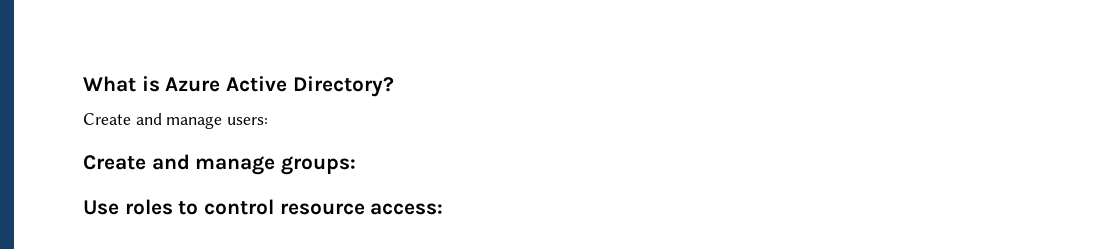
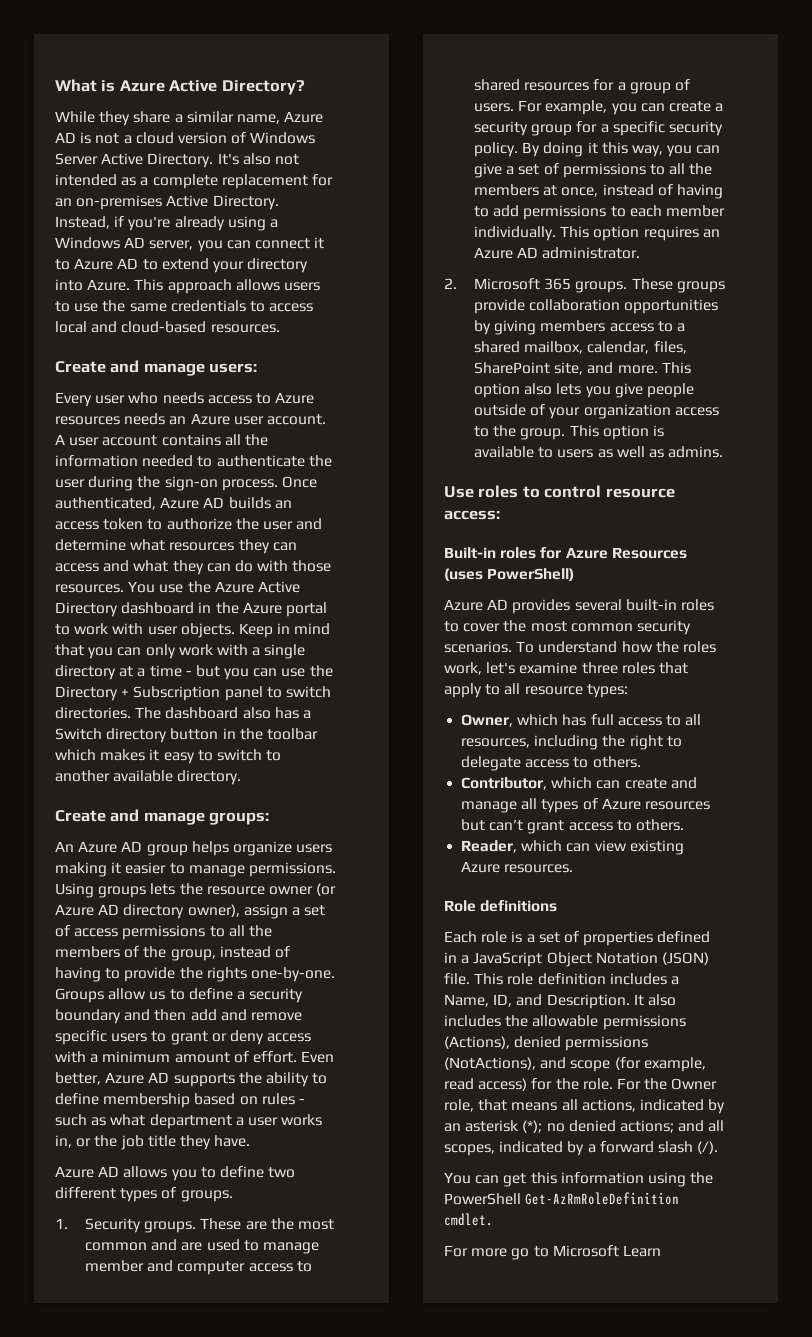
[83,113,269,129] [83,154,357,175] Create and manage users: // Create and manage groups: -> [55,111,324,126] [55,132,316,144] [55,153,299,168] [55,174,333,189] [55,195,279,210] [55,216,278,231] [55,237,325,252] [55,258,309,273] [55,279,320,294] [55,300,314,312] [55,321,280,333] [55,360,258,376] [55,392,315,407] [55,413,326,425] [55,434,268,446] [55,455,332,467] [55,476,317,491] [55,497,292,510] [55,518,323,530] [55,539,297,554] [55,560,332,575] [55,581,300,593] [55,602,327,617] [55,623,331,638] [55,644,306,659] [55,665,333,680] [55,686,331,701] [55,707,311,719] [55,728,318,743] [55,749,282,764] [55,770,242,785] [55,809,270,825] [55,841,333,856] [55,862,336,877] [55,883,337,898] [55,904,326,919] [55,925,272,940] [55,946,290,961] [55,967,335,982] [55,988,304,1003] [55,1009,302,1024] [55,1030,312,1045] [55,1051,335,1063] [55,1072,328,1087] [55,1093,305,1108] [55,1114,323,1129] [55,1135,251,1150] [55,1166,296,1181] [55,1187,233,1202] [55,1218,335,1233] [85,1239,320,1254] [85,1260,312,1275] [474,79,691,94] [474,100,724,115] [474,121,724,136] [474,142,721,157] [474,163,713,178] [474,184,724,199] [474,205,726,220] [474,226,720,241] [474,247,641,259] [444,278,725,293] [474,299,719,314] [474,320,686,335] [474,341,687,354] [474,362,691,375] [474,383,695,398] [474,404,719,419] [474,425,665,440] [474,446,724,458] While they share a similar name, Azure AD is not a cloud version of Windows Server Active Directory. It's also not intended as a complete replacement for an on-premises Active Directory. Instead, if you're already using a Windows AD server, you can connect it to Azure AD to extend your directory into Azure. This approach allows users to use the same credentials to access local and cloud-based resources. // Create and manage users: // Every user who needs access to Azure resources needs an Azure user account. A user account contains all the information needed to authenticate the user during the sign-on process. Once authenticated, Azure AD builds an access token to authorize the user and determine what resources they can access and what they can do with those resources. You use the Azure Active Directory dashboard in the Azure portal to work with user objects. Keep in mind that you can only work with a single directory at a time - but you can use the Directory + Subscription panel to switch directories. The dashboard also has a Switch directory button in the toolbar which makes it easy to switch to another available directory. // Create and manage groups: // An Azure AD group helps organize users making it easier to manage permissions. Using groups lets the resource owner (or Azure AD directory owner), assign a set of access permissions to all the members of the group, instead of having to provide the rights one-by-one. Groups allow us to define a security boundary and then add and remove specific users to grant or deny access with a minimum amount of effort. Even better, Azure AD supports the ability to define membership based on rules - such as what department a user works in, or the job title they have. // Azure AD allows you to define two different types of groups. // 1. Security groups. These are the most common and are used to manage member and computer access to shared resources for a group of users. For example, you can create a security group for a specific security policy. By doing it this way, you can give a set of permissions to all the members at once, instead of having to add permissions to each member individually. This option requires an Azure AD administrator. // 2. Microsoft 365 groups. These groups provide collaboration opportunities by giving members access to a shared mailbox, calendar, files, SharePoint site, and more. This option also lets you give people outside of your organization access to the group. This option is available to users as well as admins.
(444, 209) none -> [444,547,687,559] [444,568,575,581] [444,599,714,614] [444,620,691,635] [444,641,716,653] [444,662,688,675] [444,683,628,698] [461,714,702,727] [461,735,682,750] [461,756,641,771] [461,777,697,790] [461,798,710,813] [461,819,684,834] [461,840,684,855] [461,861,574,873] [444,900,558,912] [444,931,711,946] [444,952,709,967] [444,973,679,985] [444,994,676,1009] [444,1015,686,1030] [444,1036,649,1051] [444,1057,706,1072] [444,1078,718,1091] [444,1099,726,1114] [444,1120,725,1133] [444,1141,719,1156] [444,1172,714,1187] [444,1192,680,1205] [444,1213,493,1226] [444,1245,661,1260] // Built-in roles for Azure Resources (uses PowerShell) // Azure AD provides several built-in roles to cover the most common security scenarios. To understand how the roles work, let's examine three roles that apply to all resource types: // Owner, which has full access to all resources, including the right to delegate access to others. // Contributor, which can create and manage all types of Azure resources but can’t grant access to others. // Reader, which can view existing Azure resources. // Role definitions // Each role is a set of properties defined in a JavaScript Object Notation (JSON) file. This role definition includes a Name, ID, and Description. It also includes the allowable permissions (Actions), denied permissions (NotActions), and scope (for example, read access) for the role. For the Owner role, that means all actions, indicated by an asterisk (*); no denied actions; and all scopes, indicated by a forward slash (/). // You can get this information using the PowerShell Get-AzRmRoleDefinition cmdlet. // For more go to Microsoft Learn

